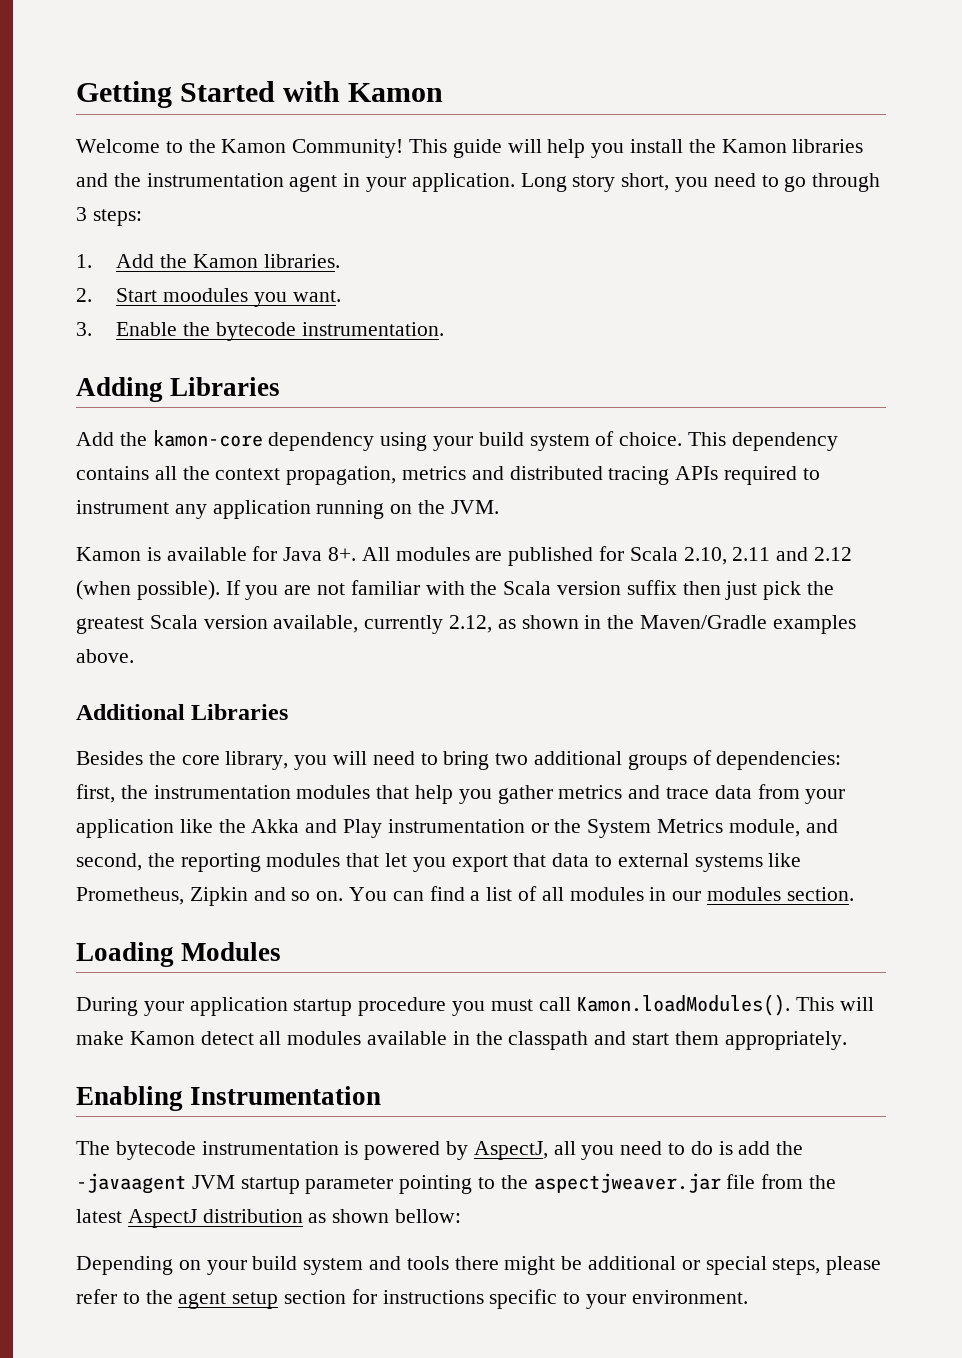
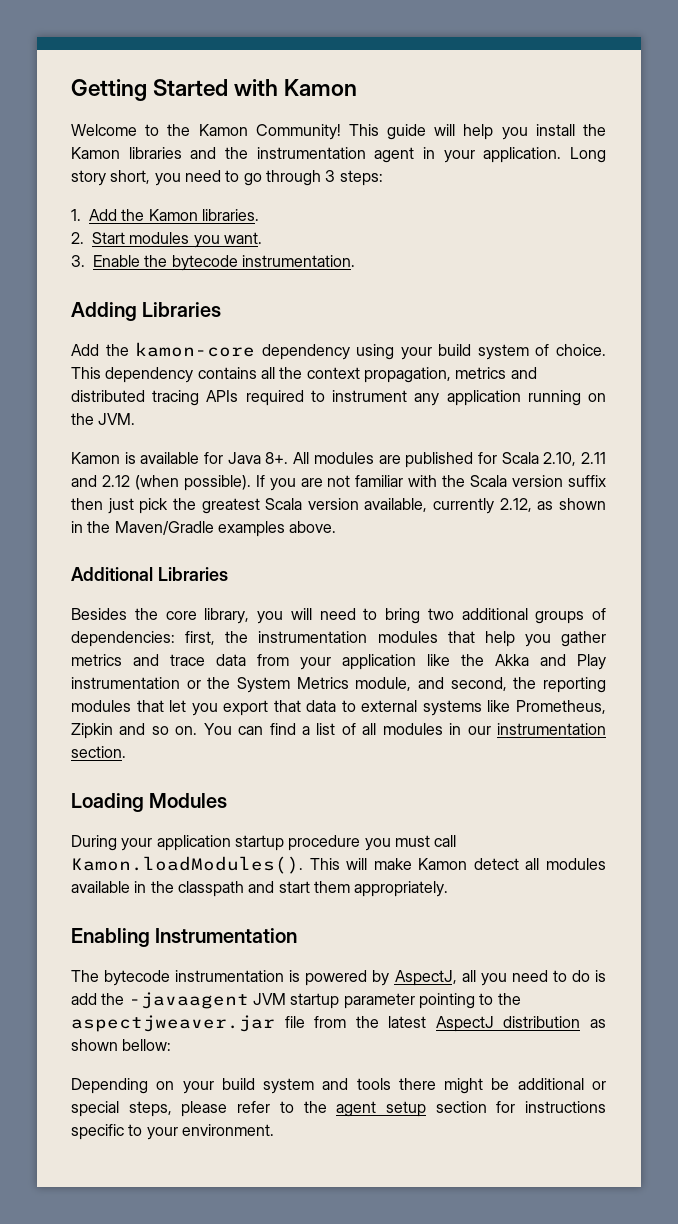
[163,288,249,302] moodules -> [129,232,190,244] modules
[707,887,782,901] modules -> [497,723,606,735] instrumentation

